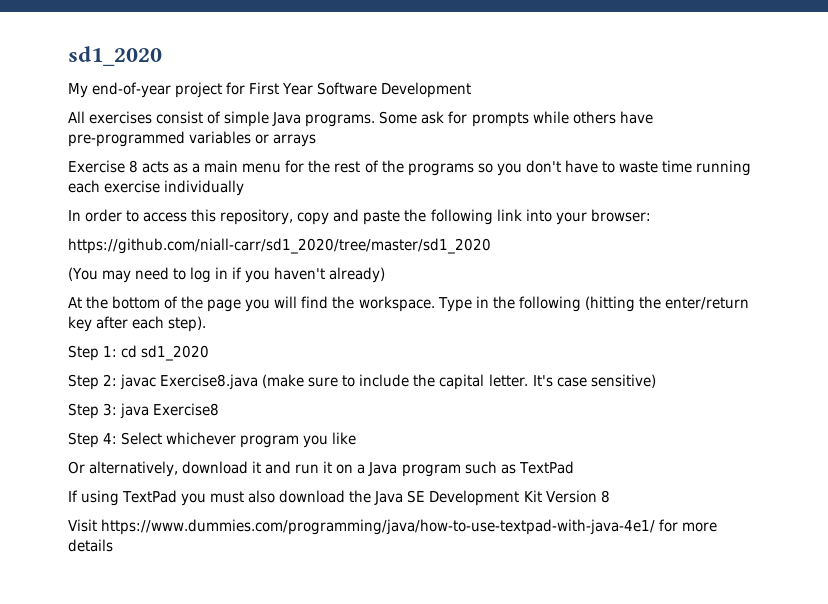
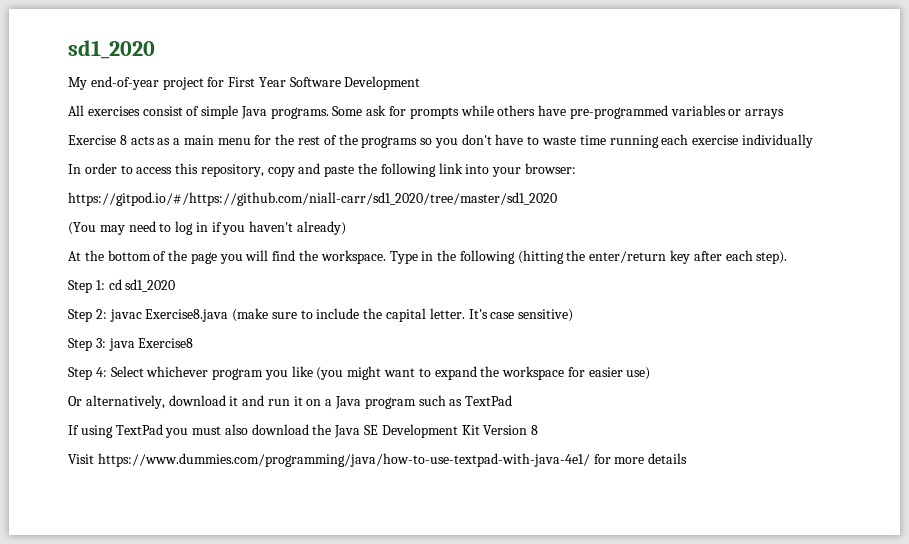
[68,238,491,254] https://github.com/niall-carr/sd1_2020/tree/master/sd1_2020 -> [68,192,557,206] https://gitpod.io/#/https://github.com/niall-carr/sd1_2020/tree/master/sd1_2020
(357, 438) none -> [316,366,651,380] (you might want to expand the workspace for easier use)

